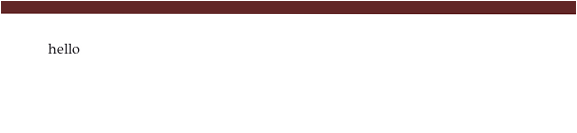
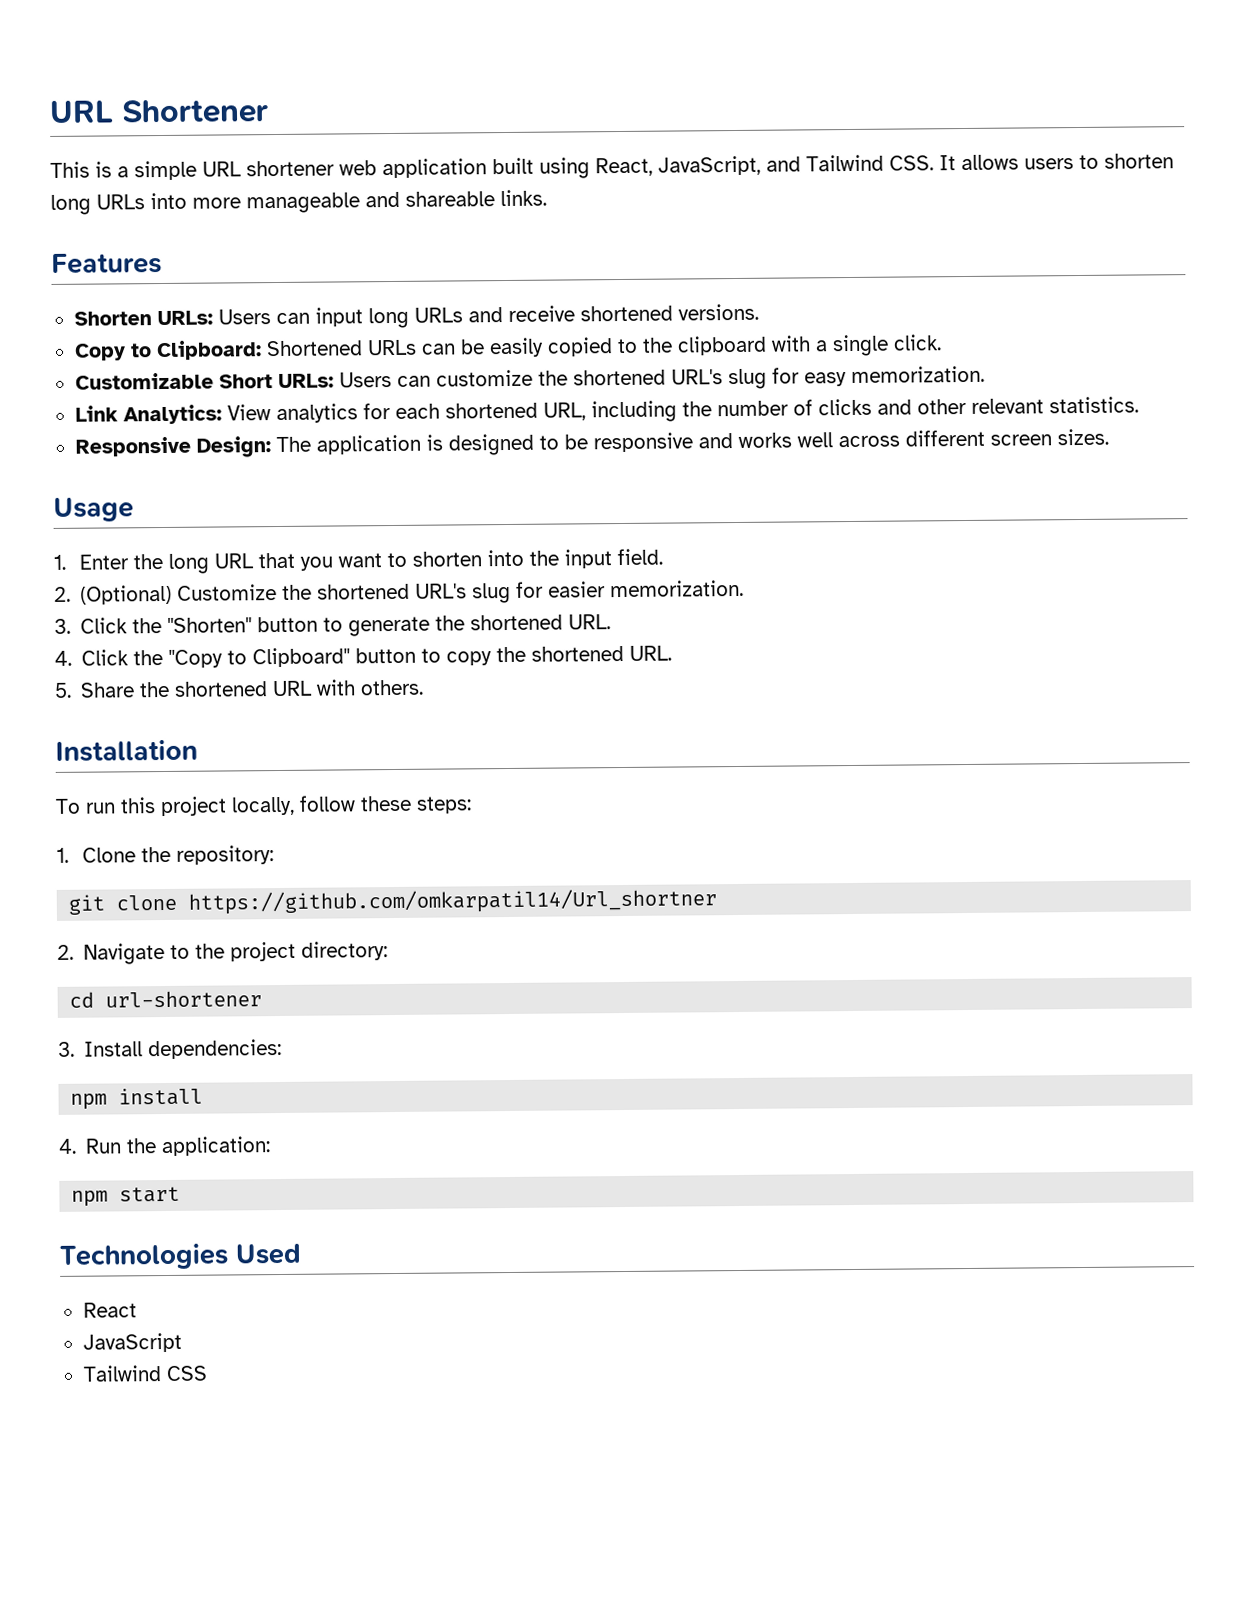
[48,43,81,55] hello -> [49,99,269,124] [50,153,1174,181] [50,189,547,215] [51,253,162,274] [73,303,759,329] [73,334,942,361] [74,365,985,390] [74,396,1139,425] [74,428,1109,458] [53,497,134,522] [53,548,663,574] [54,579,745,605] [54,614,612,637] [54,645,673,668] [54,679,425,698] [55,739,198,762] [55,795,472,817] [56,845,274,865] [68,888,718,915] [57,941,389,965] [69,990,263,1008] [58,1038,283,1060] [70,1087,204,1110] [58,1136,272,1157] [71,1186,181,1207] [59,1243,302,1270] [82,1302,137,1318] [82,1332,182,1353] [82,1365,208,1382] URL Shortener // This is a simple URL shortener web application built using React, JavaScript, and Tailwind CSS. It allows users to shorten long URLs into more manageable and shareable links. // Features // Shorten URLs: Users can input long URLs and receive shortened versions. // Copy to Clipboard: Shortened URLs can be easily copied to the clipboard with a single click. // Customizable Short URLs: Users can customize the shortened URL's slug for easy memorization. // Link Analytics: View analytics for each shortened URL, including the number of clicks and other relevant statistics. // Responsive Design: The application is designed to be responsive and works well across different screen sizes. // Usage // 1. Enter the long URL that you want to shorten into the input field. // 2. (Optional) Customize the shortened URL's slug for easier memorization. // 3. Click the "Shorten" button to generate the shortened URL. // 4. Click the "Copy to Clipboard" button to copy the shortened URL. // 5. Share the shortened URL with others. // Installation // To run this project locally, follow these steps: // 1. Clone the repository: // git clone https://github.com/omkarpatil14/Url_shortner // 2. Navigate to the project directory: // cd url-shortener // 3. Install dependencies: // npm install // 4. Run the application: // npm start // Technologies Used // React // JavaScript // Tailwind CSS

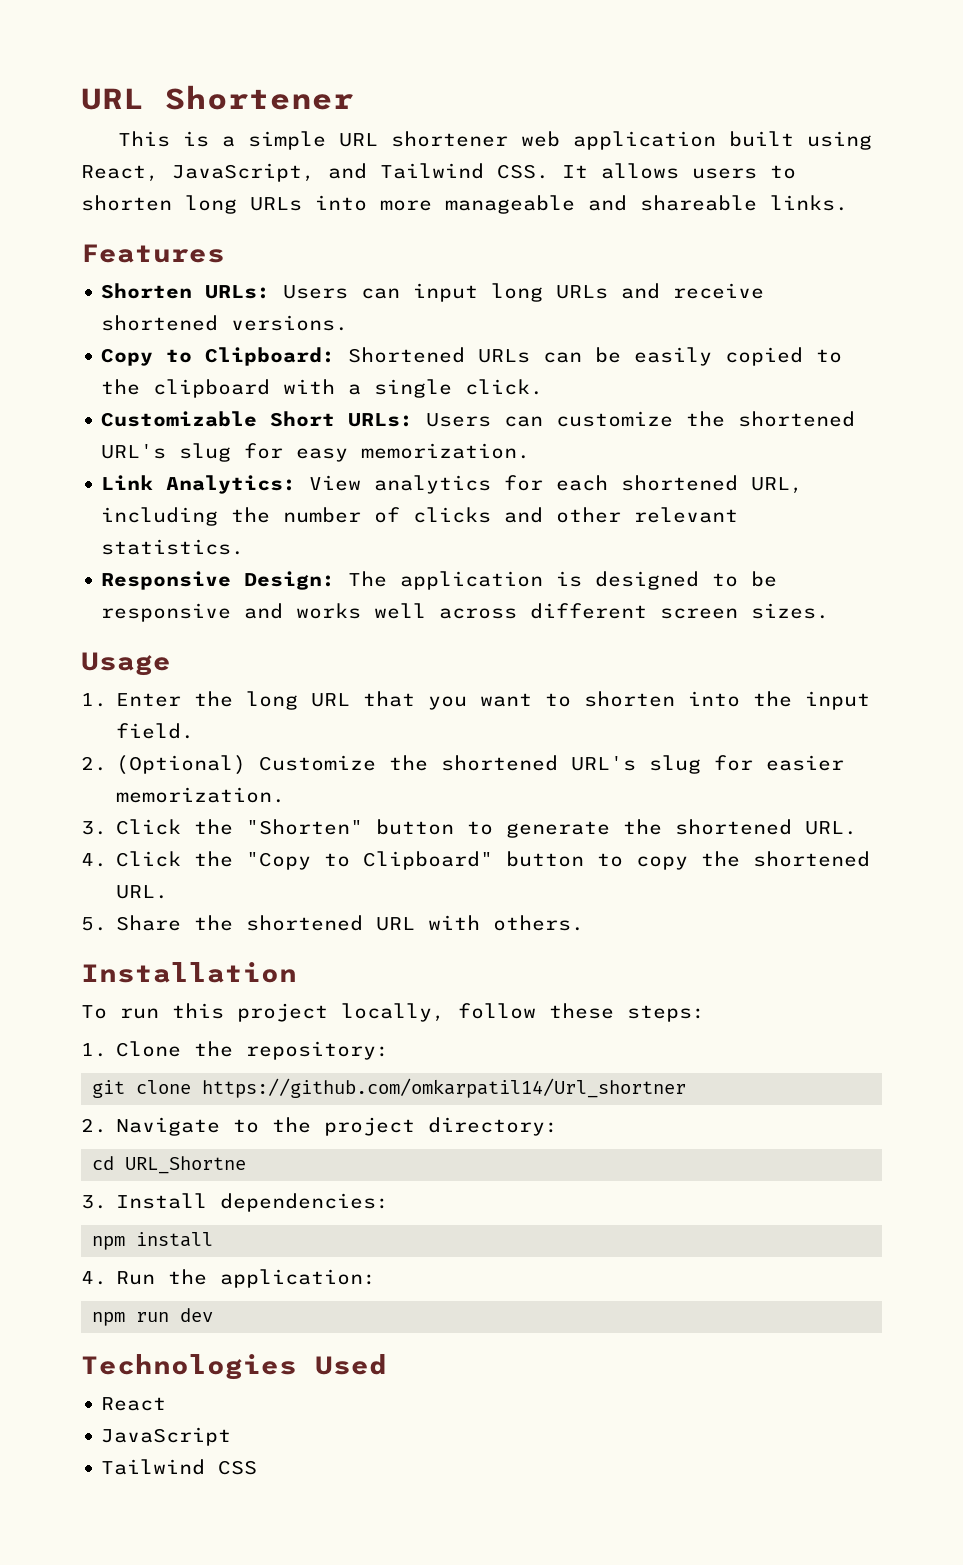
[105,990,263,1008] url-shortener -> [125,1156,247,1174] URL_Shortne
[119,1186,181,1203] start -> [136,1308,214,1322] run dev

